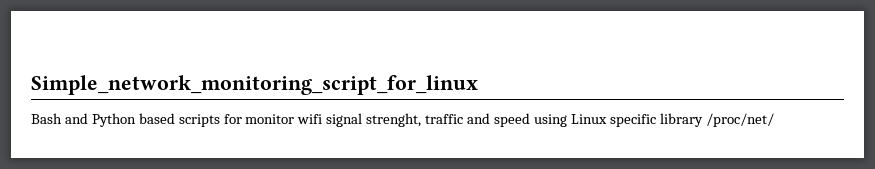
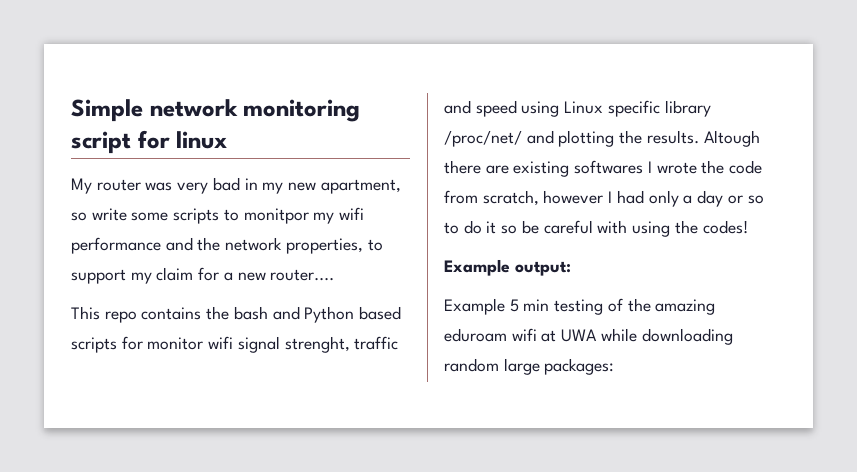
[31,75,478,95] [31,113,62,124] Simple_network_monitoring_script_for_linux // Bash -> [71,99,361,122] [71,130,228,154] [71,177,401,194] [71,207,365,224] [71,237,383,254] [71,267,335,284] [71,306,268,323] Simple network monitoring script for linux // My router was very bad in my new apartment, so write some scripts to monitpor my wifi performance and the network properties, to support my claim for a new router.... // This repo contains the bash
(774, 120) none -> [526,130,760,147] [444,160,763,177] [444,190,764,207] [444,220,748,237] [444,259,571,276] [444,298,716,315] [444,328,733,345] [444,358,615,375] and plotting the results. Altough there are existing softwares I wrote the code from scratch, however I had only a day or so to do it so be careful with using the codes! // Example output: // Example 5 min testing of the amazing eduroam wifi at UWA while downloading random large packages:

